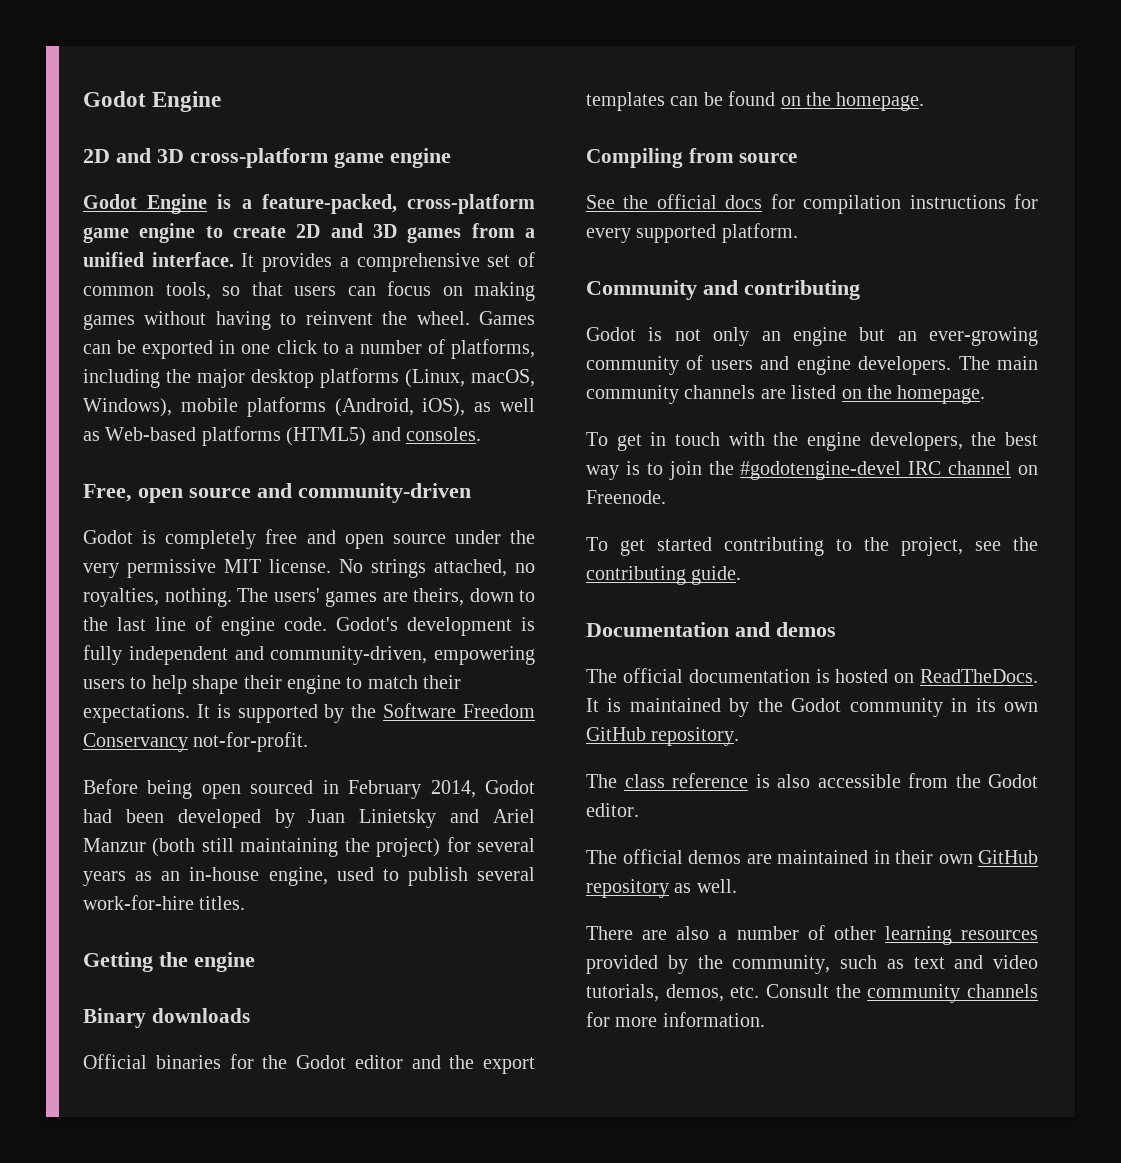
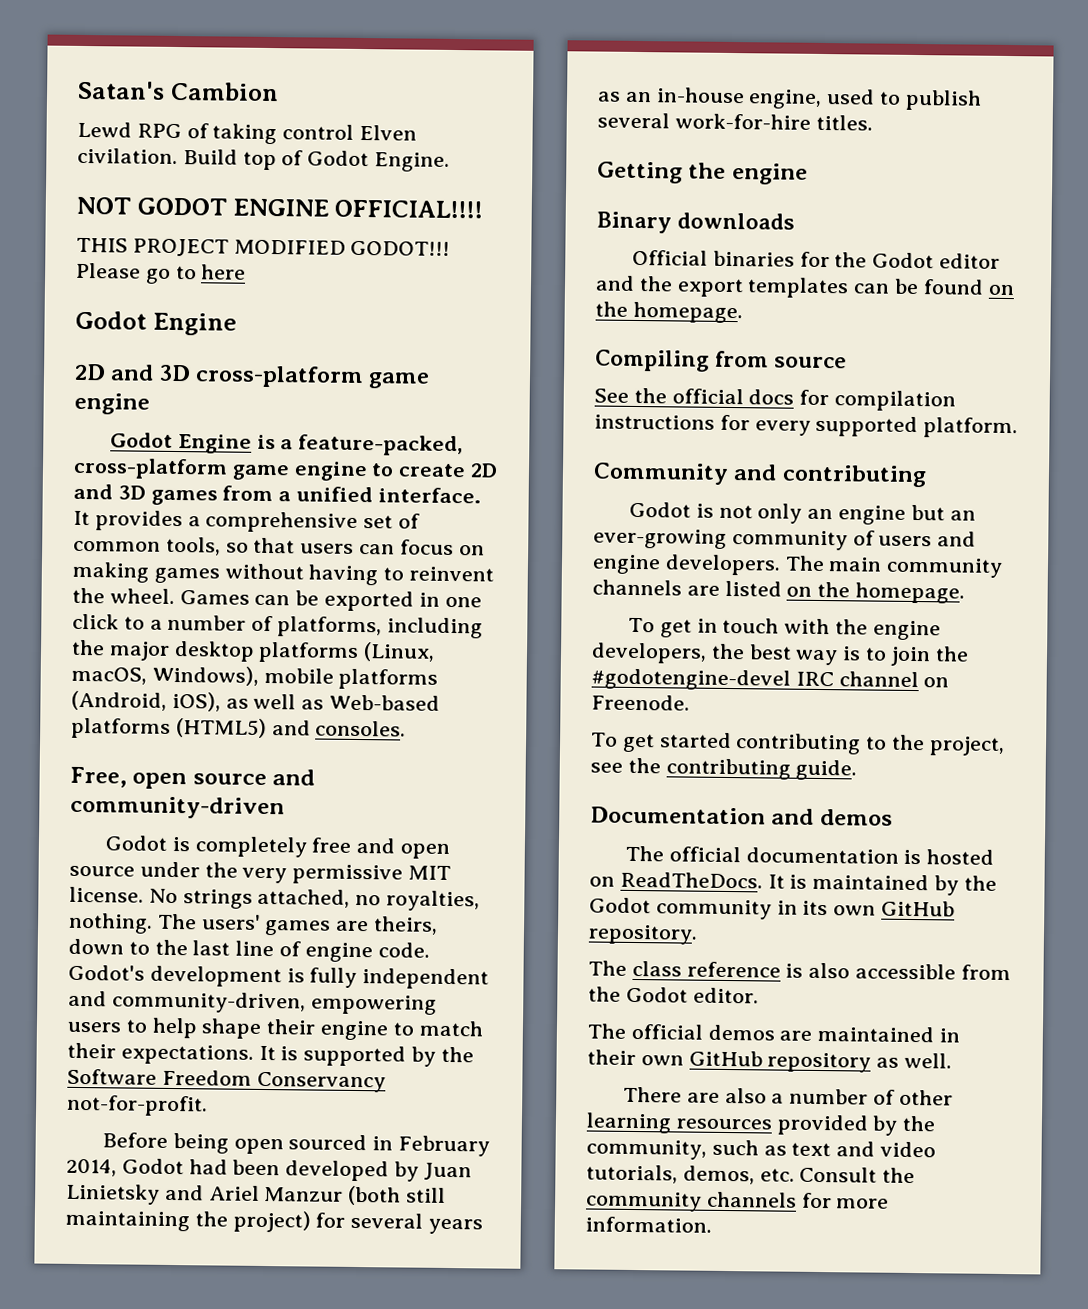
(83, 99) none -> [77,80,279,102] [77,121,418,145] [77,147,451,172] [76,196,484,219] [76,237,451,257] [76,262,247,284] Satan's Cambion // Lewd RPG of taking control Elven civilation. Build top of Godot Engine. // NOT GODOT ENGINE OFFICIAL!!!! // THIS PROJECT MODIFIED GODOT!!! Please go to here //

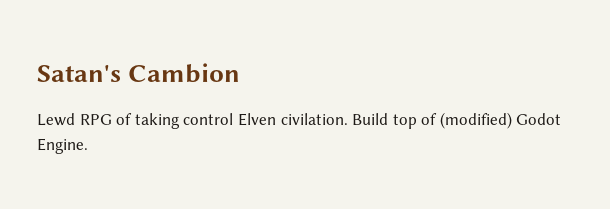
(304, 158) none -> [439,112,512,129] (modified)
[76,196,484,219] [76,237,451,257] [76,262,247,284] [75,310,237,336] [74,363,431,389] [74,392,150,415] [109,432,464,457] [73,457,499,482] [73,483,481,506] [73,510,421,533] [73,536,485,556] [72,561,495,586] [72,587,482,612] [72,613,483,639] [71,639,436,663] [71,665,439,690] [71,690,441,712] [71,717,407,739] [70,766,316,790] [70,795,285,820] [104,835,450,859] [69,861,452,885] [69,886,481,912] [68,912,439,936] [68,938,430,963] [68,964,490,990] [68,990,437,1015] [67,1017,484,1041] [67,1042,474,1067] [67,1068,386,1093] [66,1094,208,1117] [101,1132,490,1157] [66,1158,472,1182] [66,1183,447,1206] [65,1210,484,1235] [597,87,982,111] [597,112,873,131] [597,161,808,185] [596,211,796,234] [631,249,1000,269] [595,275,1015,299] [595,301,743,324] [595,349,848,372] [594,387,957,412] [594,414,1019,439] [593,462,927,488] [628,501,976,525] [593,528,977,551] [592,554,1004,578] [592,579,966,604] [627,617,941,641] [591,642,969,667] [591,668,950,691] [591,694,690,711] [591,732,1005,756] [590,757,858,781] [590,806,893,826] [624,845,995,865] [589,871,997,896] [589,897,956,920] [588,924,698,945] [588,960,1011,981] [588,986,759,1004] [587,1023,961,1043] [587,1049,953,1073] [622,1086,953,1106] [586,1112,937,1136] [586,1139,937,1160] [586,1164,916,1185] [585,1191,890,1212] [585,1216,712,1233] // NOT GODOT ENGINE OFFICIAL!!!! // THIS PROJECT MODIFIED GODOT!!! Please go to here // Godot Engine // 2D and 3D cross-platform game engine // Godot Engine is a feature-packed, cross-platform game engine to create 2D and 3D games from a unified interface. It provides a comprehensive set of common tools, so that users can focus on making games without having to reinvent the wheel. Games can be exported in one click to a number of platforms, including the major desktop platforms (Linux, macOS, Windows), mobile platforms (Android, iOS), as well as Web-based platforms (HTML5) and consoles. // Free, open source and community-driven // Godot is completely free and open source under the very permissive MIT license. No strings attached, no royalties, nothing. The users' games are theirs, down to the last line of engine code. Godot's development is fully independent and community-driven, empowering users to help shape their engine to match their expectations. It is supported by the Software Freedom Conservancy not-for-profit. // Before being open sourced in February 2014, Godot had been developed by Juan Linietsky and Ariel Manzur (both still maintaining the project) for several years as an in-house engine, used to publish several work-for-hire titles. // Getting the engine // Binary downloads // Official binaries for the Godot editor and the export templates can be found on the homepage. // Compiling from source // See the official docs for compilation instructions for every supported platform. // Community and contributing // Godot is not only an engine but an ever-growing community of users and engine developers. The main community channels are listed on the homepage. // To get in touch with the engine developers, the best way is to join the #godotengine-devel IRC channel on Freenode. // To get started contributing to the project, see the contributing guide. // Documentation and demos // The official documentation is hosted on ReadTheDocs. It is maintained by the Godot community in its own GitHub repository. // The class reference is also accessible from the Godot editor. // The official demos are maintained in their own GitHub repository as well. // There are also a number of other learning resources provided by the community, such as text and video tutorials, demos, etc. Consult the community channels for more information. -> (88, 146) none

